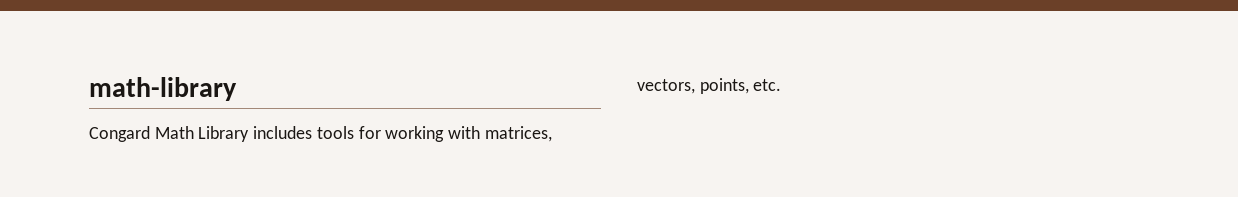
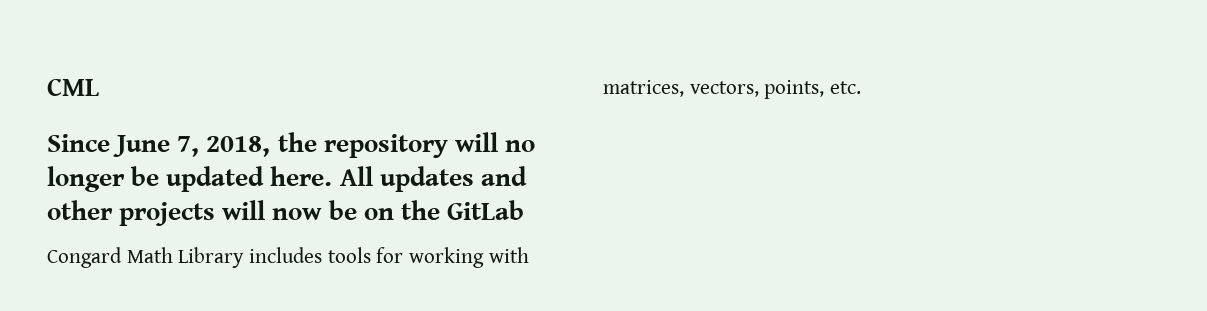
[89,77,237,101] math-library -> [47,78,99,96] [47,132,536,158] [47,166,527,192] [47,200,525,226] CML // Since June 7, 2018, the repository will no longer be updated here. All updates and other projects will now be on the GitLab

